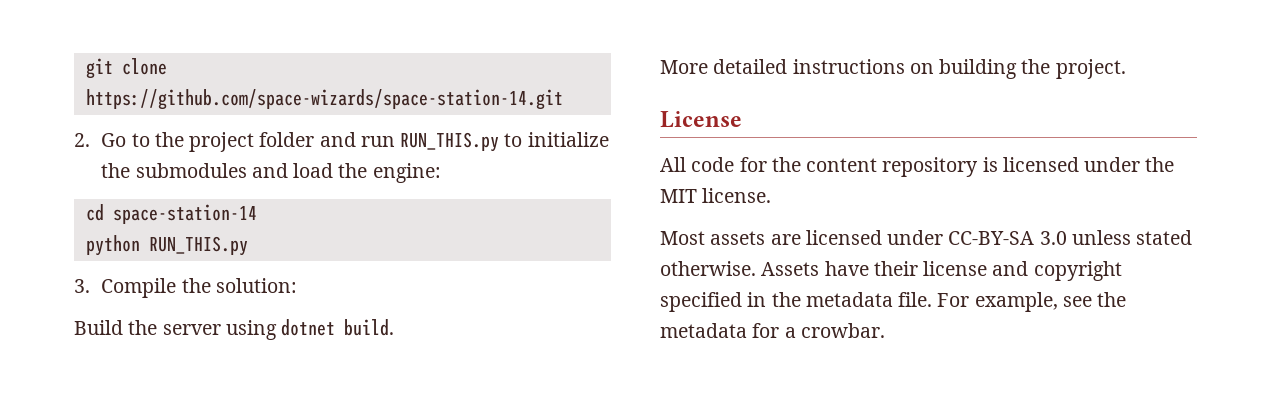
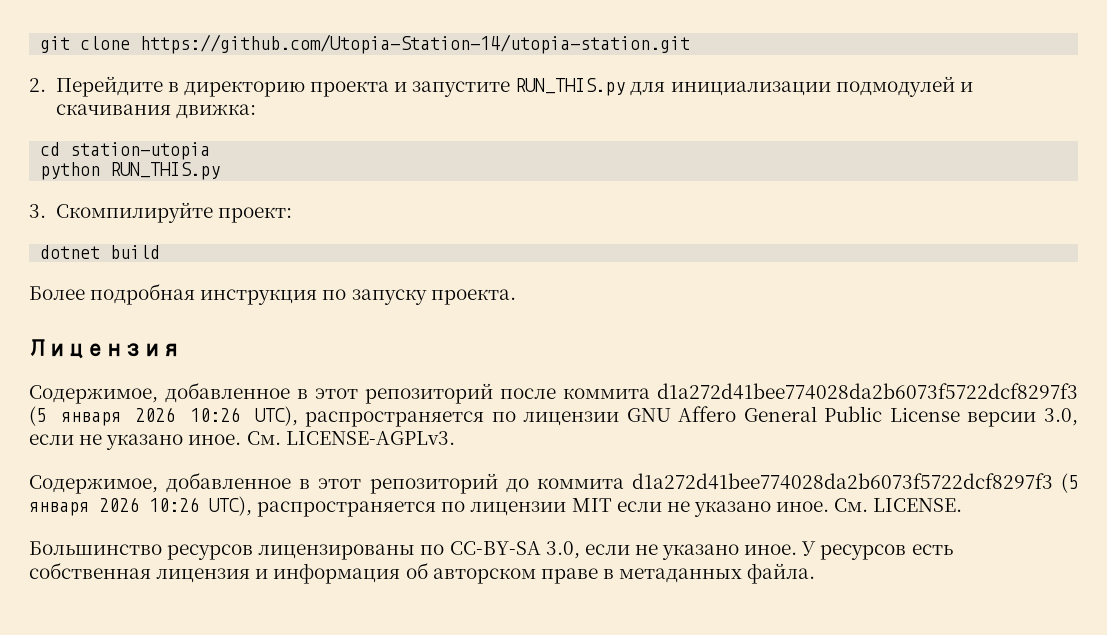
[85,89,563,110] https://github.com/space-wizards/space-station-14.git -> [140,34,691,54] https://github.com/Utopia-Station-14/utopia-station.git
[101,132,609,152] [101,163,441,183] Go to the project folder and run RUN_THIS.py to initialize the submodules and load the engine: -> [55,76,973,97] [55,104,256,119] Перейдите в директорию проекта и запустите RUN_THIS.py для инициализации подмодулей и скачивания движка:
[112,204,257,224] space-station-14 -> [70,142,211,160] station-utopia
[101,278,297,298] [74,319,395,340] [660,59,1126,79] [660,111,742,128] [660,157,1175,177] [660,188,772,203] [660,230,1193,245] [660,261,1122,281] [660,292,1127,312] [660,323,885,338] Compile the solution: // Build the server using dotnet build. // More detailed instructions on building the project. // License // All code for the content repository is licensed under the MIT license. // Most assets are licensed under CC-BY-SA 3.0 unless stated otherwise. Assets have their license and copyright specified in the metadata file. For example, see the metadata for a crowbar. -> [55,202,292,223] [40,245,161,259] [29,283,516,305] [29,339,181,359] [29,382,1078,404] [29,406,1078,427] [29,431,455,450] [29,472,1078,494] [29,496,963,517] [29,541,953,560] [29,562,816,584] Скомпилируйте проект: // dotnet build // Более подробная инструкция по запуску проекта. // Лицензия // Содержимое, добавленное в этот репозиторий после коммита d1a272d41bee774028da2b6073f5722dcf8297f3 (5 января 2026 10:26 UTC), распространяется по лицензии GNU Affero General Public License версии 3.0, если не указано иное. См. LICENSE-AGPLv3. // Содержимое, добавленное в этот репозиторий до коммита d1a272d41bee774028da2b6073f5722dcf8297f3 (5 января 2026 10:26 UTC), распространяется по лицензии MIT если не указано иное. См. LICENSE. // Большинство ресурсов лицензированы по CC-BY-SA 3.0, если не указано иное. У ресурсов есть собственная лицензия и информация об авторском праве в метаданных файла.

